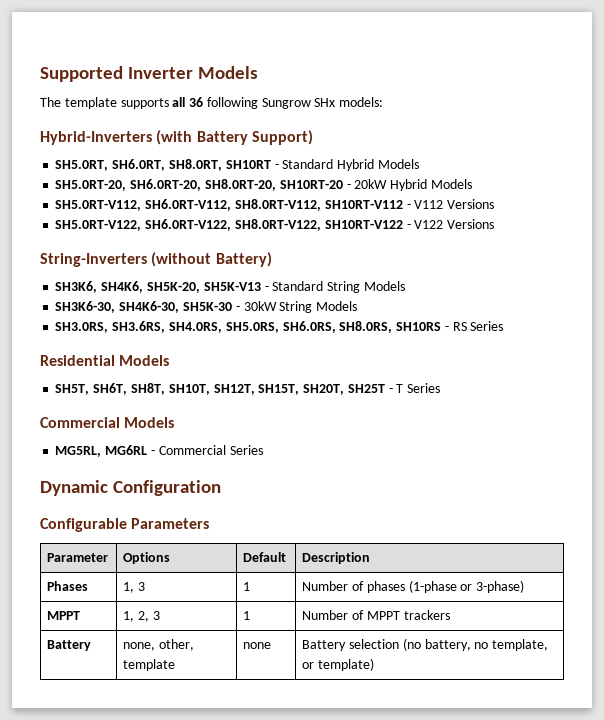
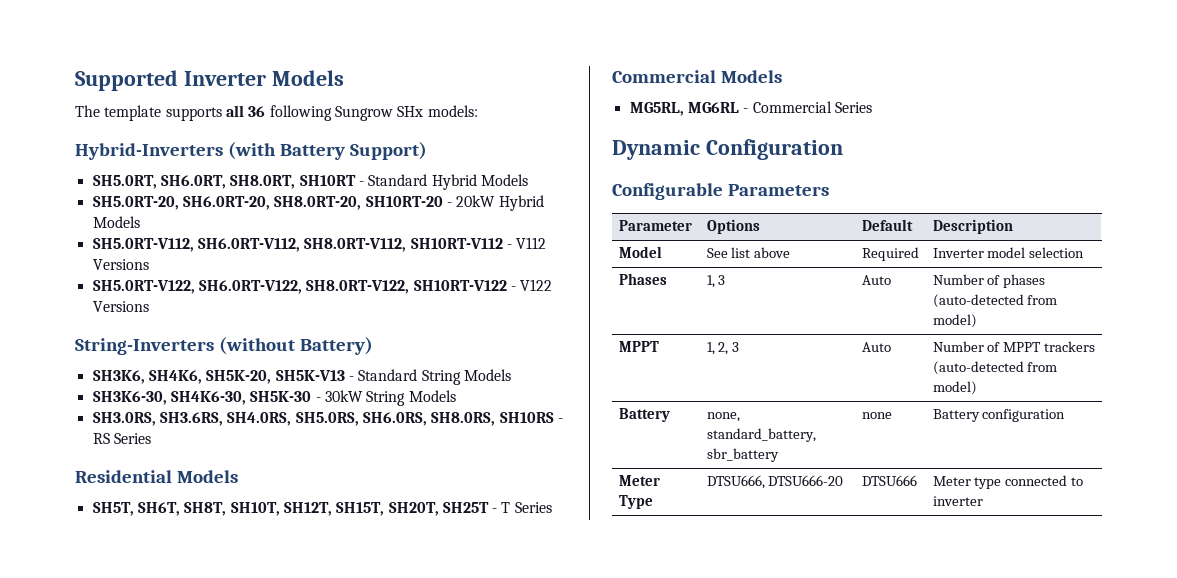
(371, 558) none -> [618,246,662,258] [706,247,791,258] [861,247,919,261] [932,247,1085,258] // Model | See list above | Required | Inverter model selection
[243,582,251,591] 1 -> [861,275,891,285] Auto
[408,580,525,593] (1-phase or 3-phase) -> [932,294,1058,308] [932,314,977,328] (auto-detected from model)
[243,611,251,620] 1 -> [861,342,891,352] Auto
(450, 615) none -> [932,361,1058,375] [932,381,977,395] (auto-detected from model)
[159,639,195,651] [123,659,176,671] other, template -> [706,428,816,442] [706,448,779,462] standard_battery, sbr_battery
[349,638,549,651] [302,658,375,671] selection (no battery, no template, or template) -> [982,409,1066,422] [618,475,660,486] [618,495,653,509] [706,475,844,489] [861,475,917,486] [932,475,1084,489] [932,496,983,506] configuration // Meter Type | DTSU666, DTSU666-20 | DTSU666 | Meter type connected to inverter

